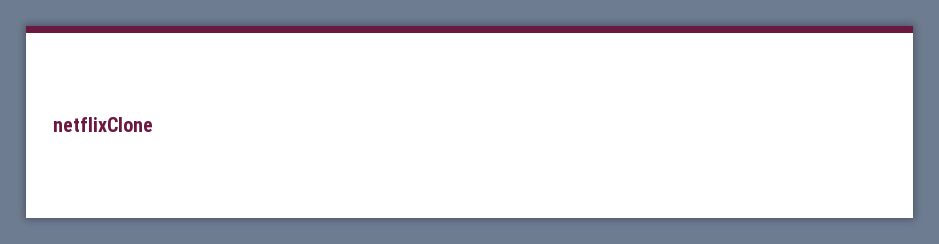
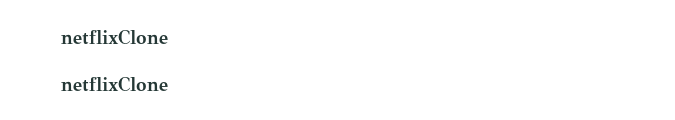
[53,117,153,132] netflixClone -> [61,29,168,45] [61,76,168,92] netflixClone // netflixClone

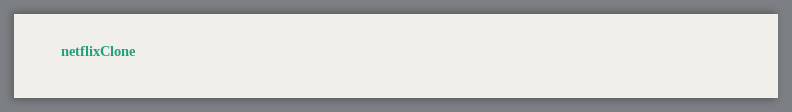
[61,29,168,45] [61,76,168,92] netflixClone // netflixClone -> [61,46,136,56] netflixClone

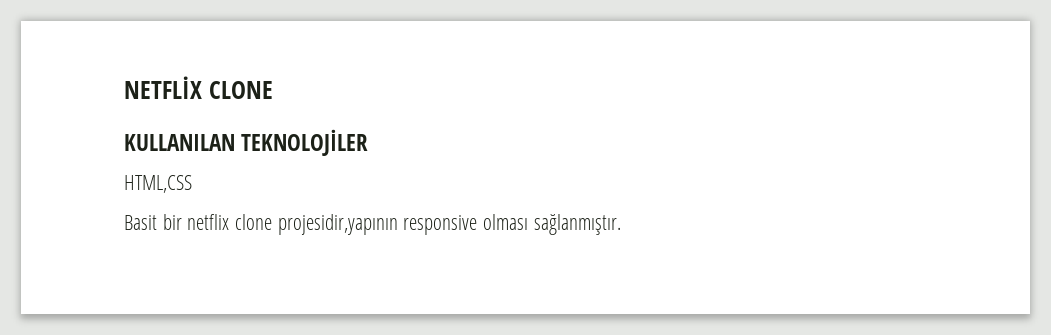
[61,46,136,56] netflixClone -> [124,76,273,99] [124,129,369,156] [124,175,192,193] [124,214,621,235] NETFLİX CLONE // KULLANILAN TEKNOLOJİLER // HTML,CSS // Basit bir netflix clone projesidir,yapının responsive olması sağlanmıştır.

